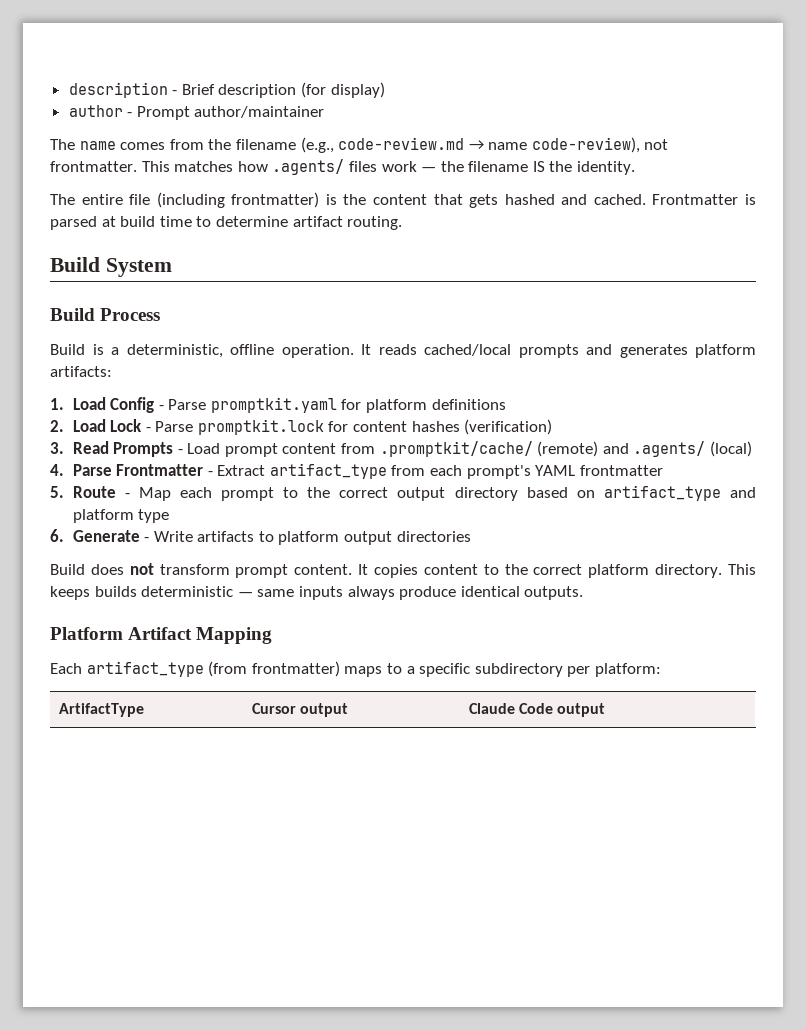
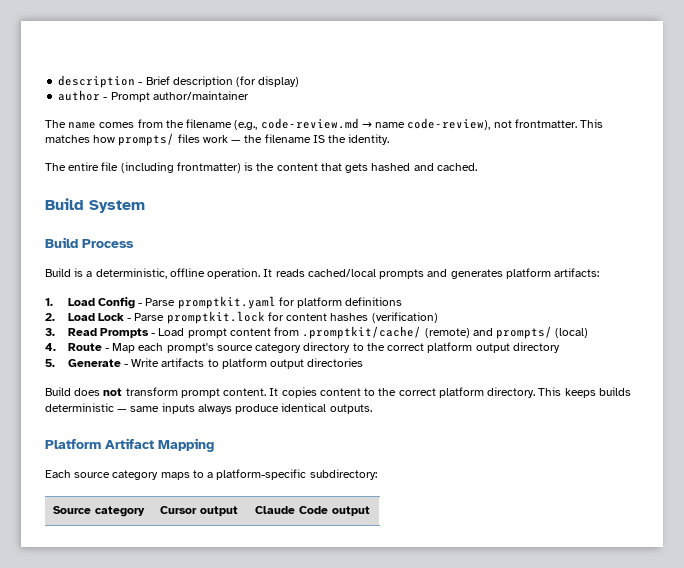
[272,159,345,175] .agents/ -> [118,133,175,146] prompts/
[652,194,756,205] [50,216,403,230] Frontmatter is parsed at build time to determine artifact routing. -> (477, 167) none
[633,441,706,457] .agents/ -> [496,326,553,339] prompts/
[72,463,663,479] [50,486,389,501] Parse Frontmatter - Extract artifact_type from each prompt's YAML frontmatter // 5. Route - Map each prompt to the correct -> [67,342,473,353] Route - Map each prompt's source category directory to the correct platform
[526,485,756,501] [72,509,170,523] [50,529,64,542] based on artifact_type and platform type // 6. -> [45,359,55,367] // 5.
[86,661,661,677] [58,703,144,717] artifact_type (from frontmatter) maps to a specific subdirectory per platform: // ArtifactType -> [74,469,377,480] [52,506,145,517] source category maps to a platform-specific subdirectory: // Source category

